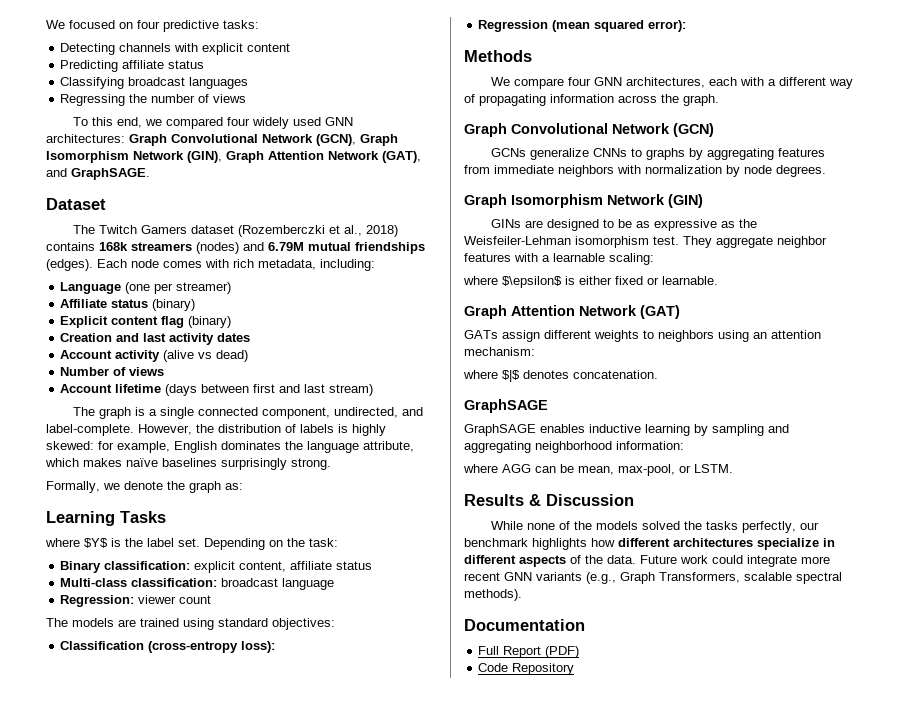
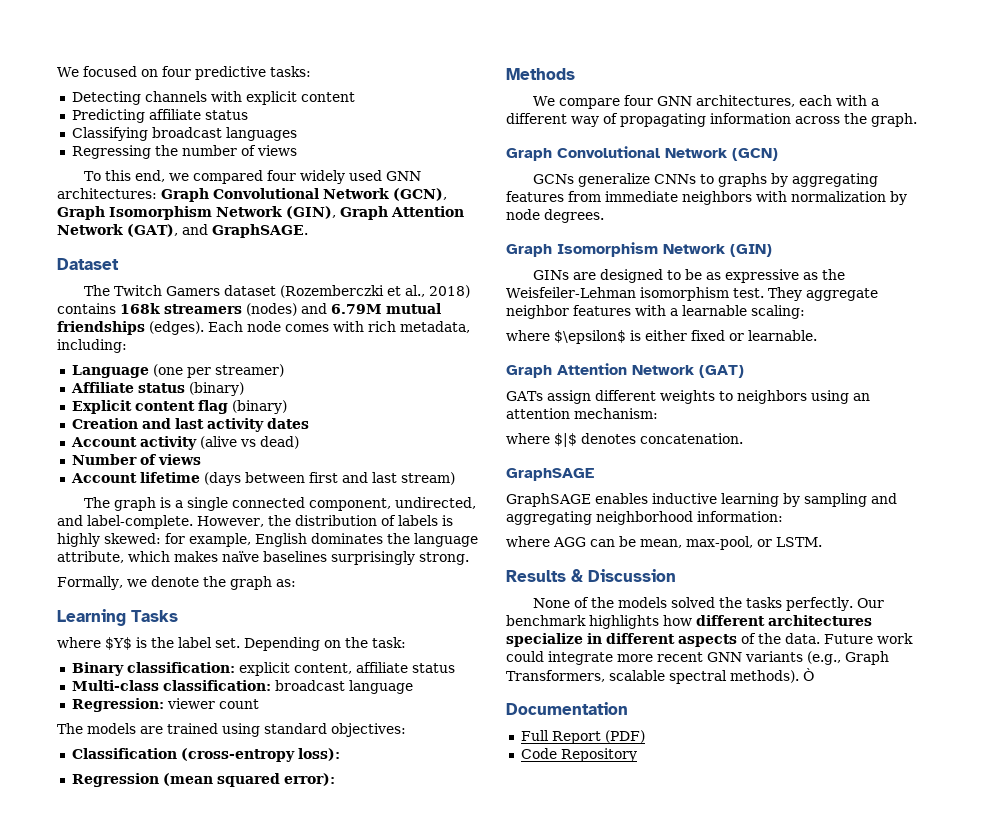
[491,521,556,530] // While none -> [532,598,570,608] // None
[742,521,820,533] perfectly, our -> [785,597,884,611] perfectly. Our
(522, 595) none -> [803,668,814,681] Ò

